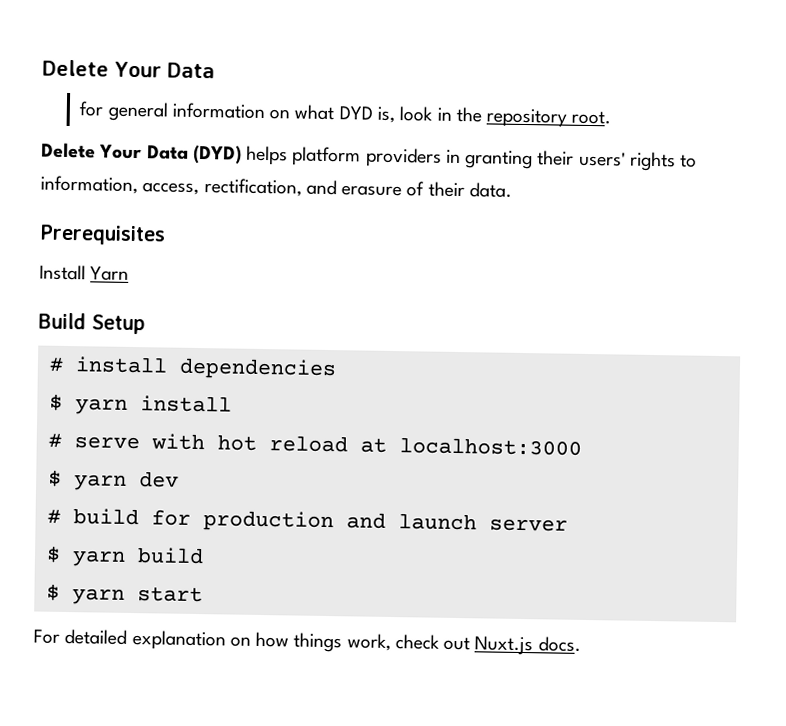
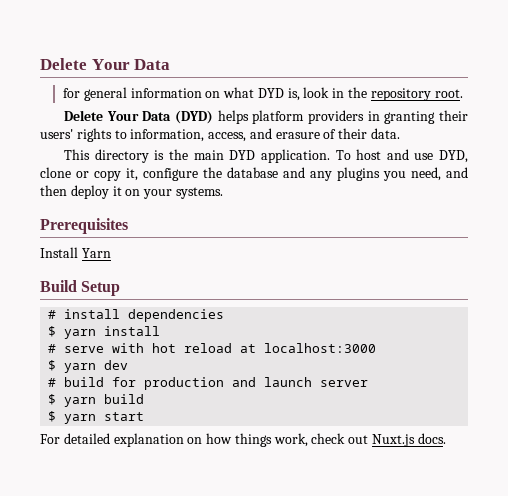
[203,178,302,197] rectification, -> (247, 137) none
(512, 190) none -> [64,149,468,163] [40,167,468,181] [40,185,223,199] // This directory is the main DYD application. To host and use DYD, clone or copy it, configure the database and any plugins you need, and then deploy it on your systems.

